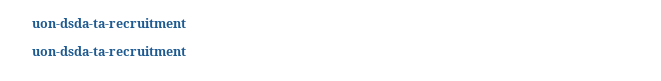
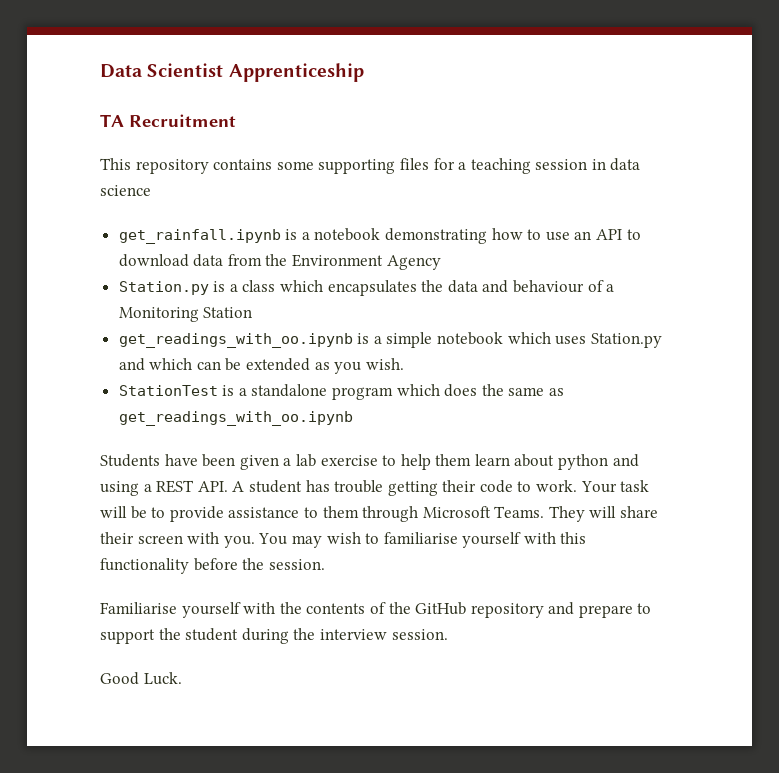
[32,18,186,28] [32,46,186,56] uon-dsda-ta-recruitment // uon-dsda-ta-recruitment -> [100,63,364,82] [100,114,236,127] [100,158,641,174] [100,185,151,196] [118,228,641,244] [118,254,441,270] [118,280,615,296] [118,307,253,322] [118,332,662,348] [118,358,404,374] [118,384,565,400] [118,411,353,426] [100,454,639,470] [100,480,650,496] [100,506,659,522] [100,532,587,548] [100,558,325,574] [100,602,652,618] [100,628,448,644] [100,672,182,685] Data Scientist Apprenticeship // TA Recruitment // This repository contains some supporting files for a teaching session in data science // get_rainfall.ipynb is a notebook demonstrating how to use an API to download data from the Environment Agency // Station.py is a class which encapsulates the data and behaviour of a Monitoring Station // get_readings_with_oo.ipynb is a simple notebook which uses Station.py and which can be extended as you wish. // StationTest is a standalone program which does the same as get_readings_with_oo.ipynb // Students have been given a lab exercise to help them learn about python and using a REST API. A student has trouble getting their code to work. Your task will be to provide assistance to them through Microsoft Teams. They will share their screen with you. You may wish to familiarise yourself with this functionality before the session. // Familiarise yourself with the contents of the GitHub repository and prepare to support the student during the interview session. // Good Luck.

